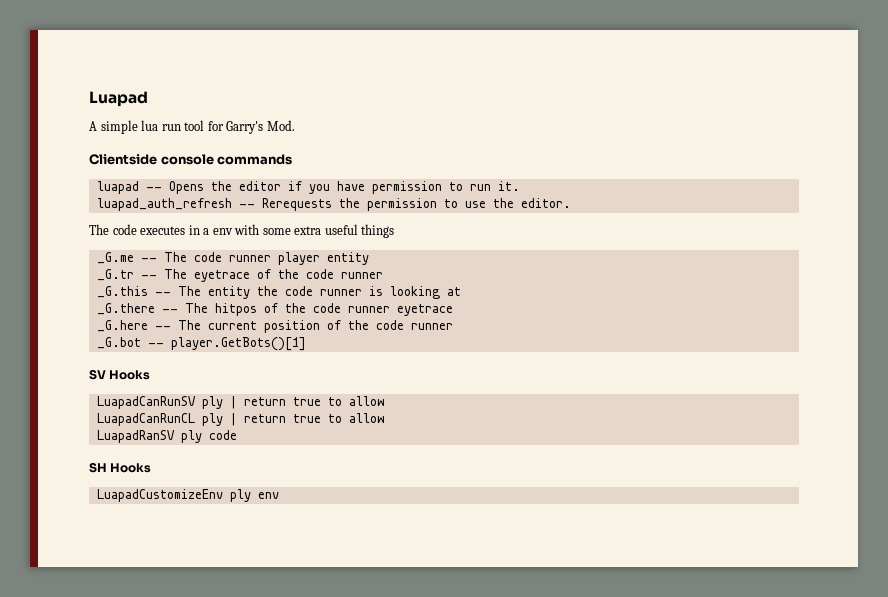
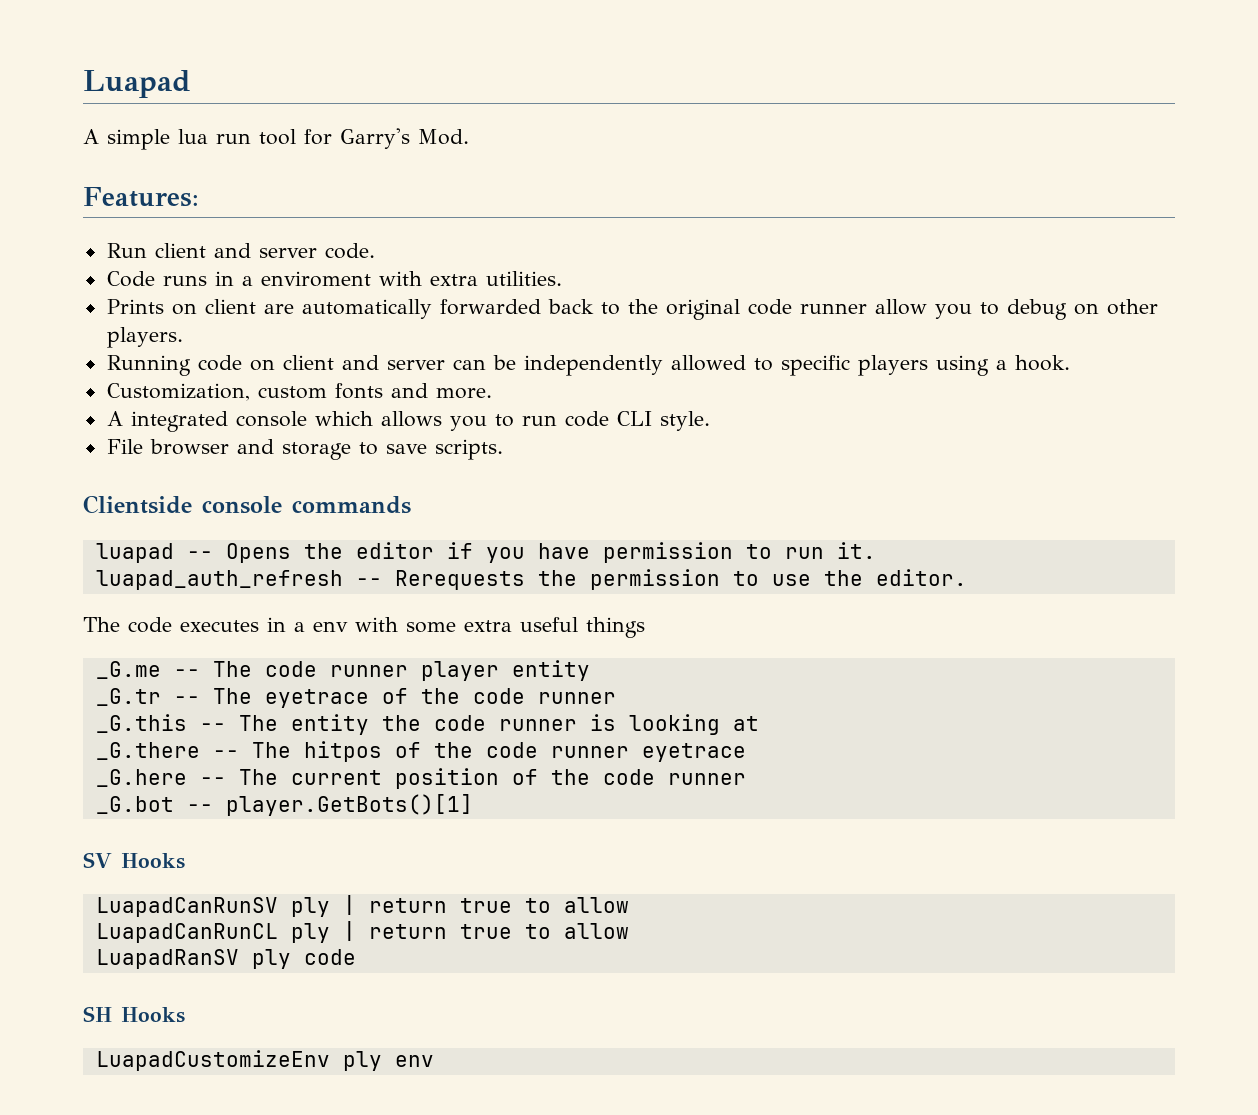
(295, 125) none -> [83,187,199,207] [106,243,375,259] [106,271,562,287] [106,299,1158,320] [106,327,183,348] [106,355,1070,376] [106,383,492,401] [106,411,710,432] [106,439,503,460] // Features: // Run client and server code. // Code runs in a enviroment with extra utilities. // Prints on client are automatically forwarded back to the original code runner allow you to debug on other players. // Running code on client and server can be independently allowed to specific players using a hook. // Customization, custom fonts and more. // A integrated console which allows you to run code CLI style. // File browser and storage to save scripts.

